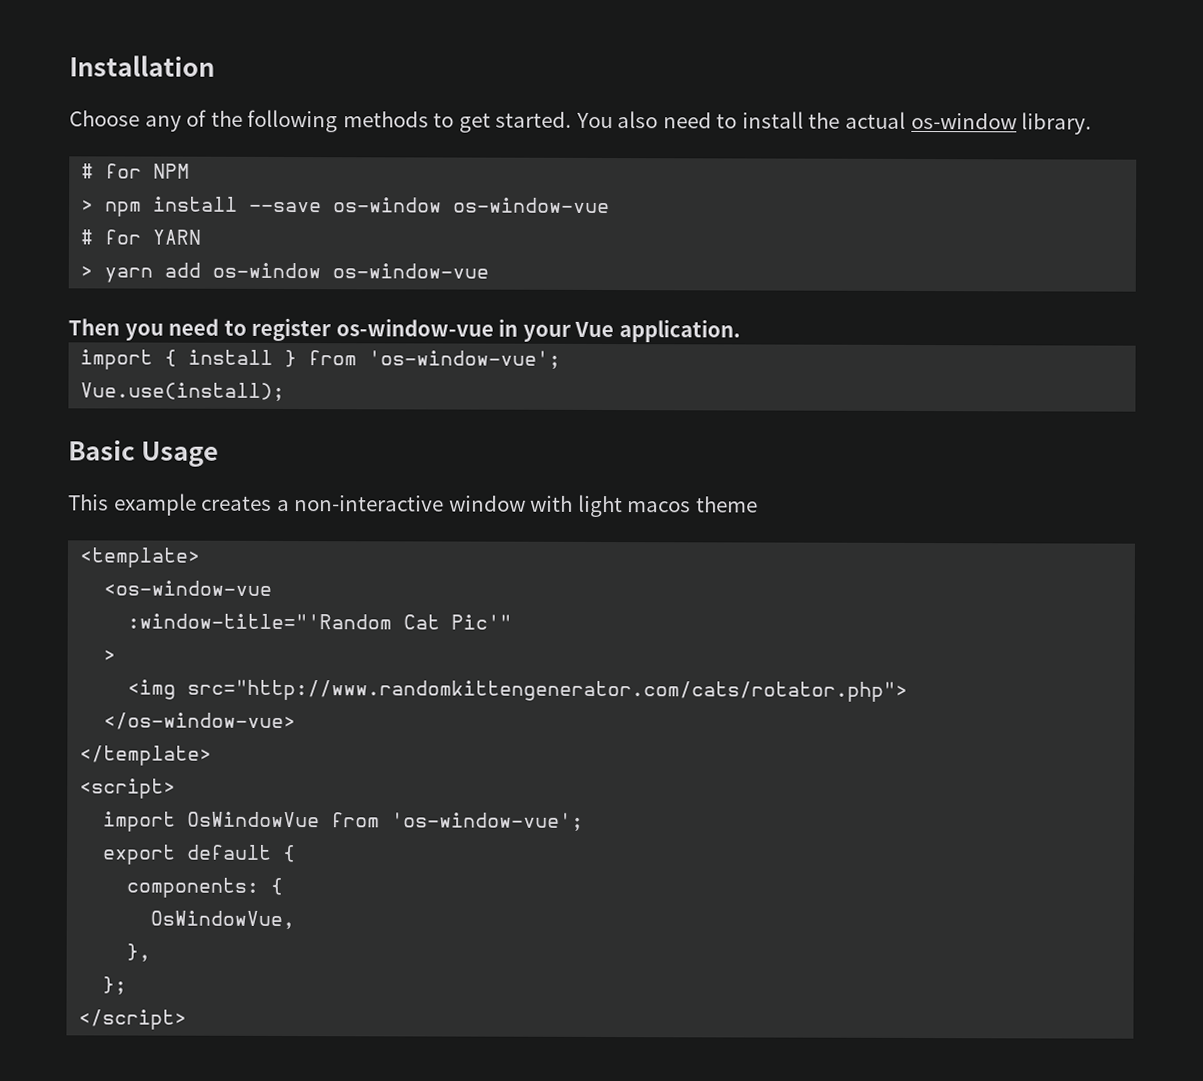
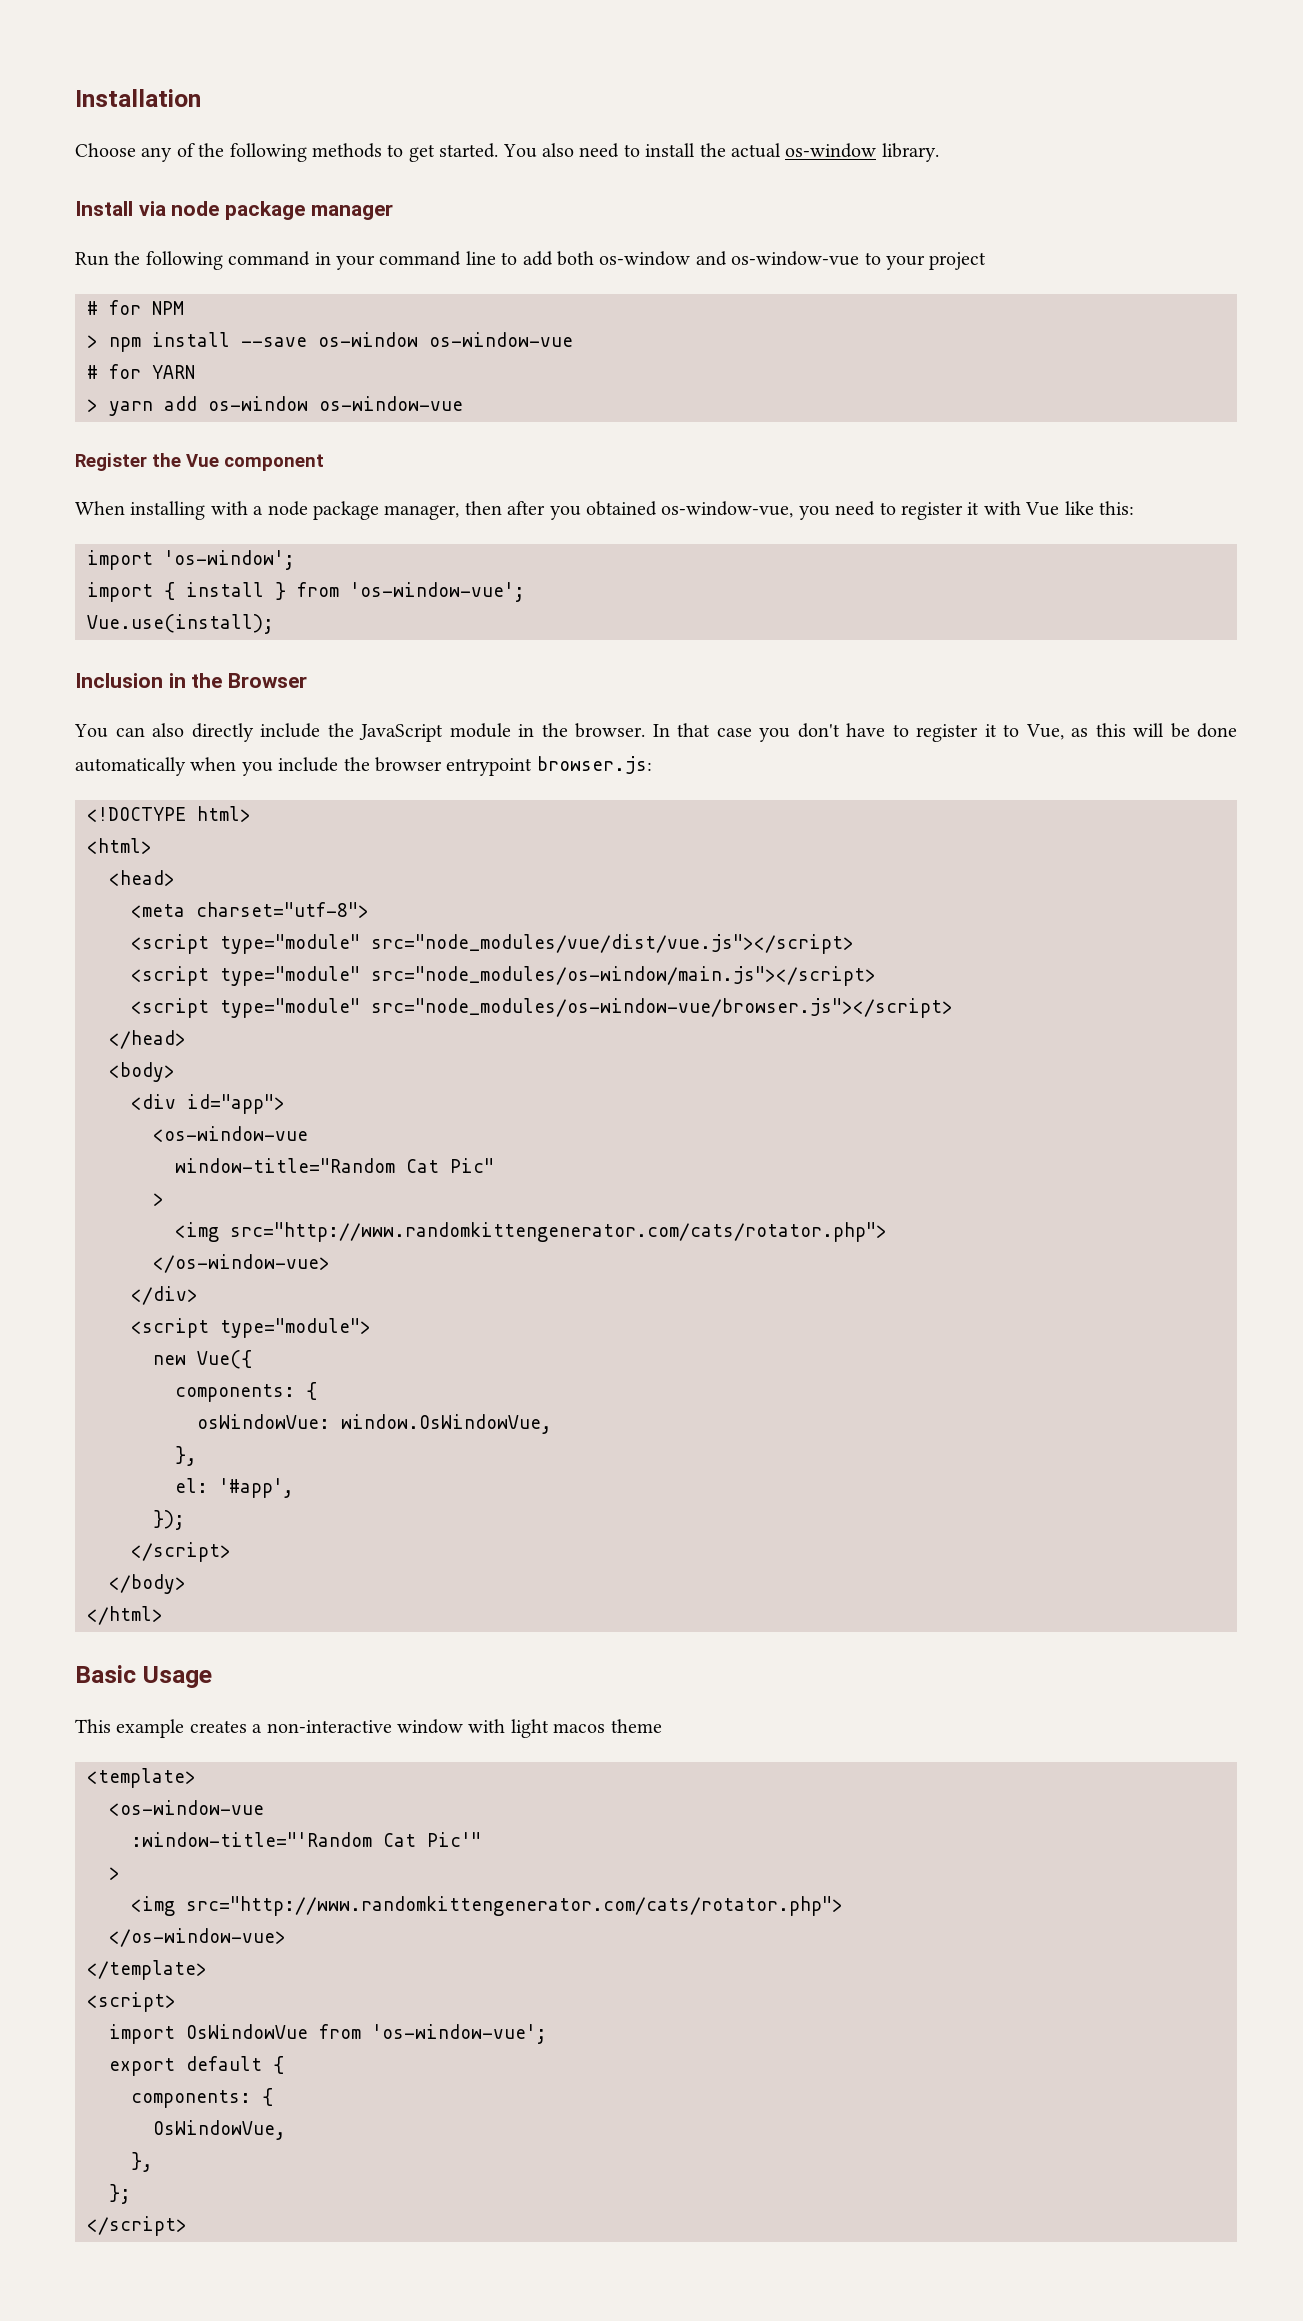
(1093, 123) none -> [75,201,393,220] [75,251,987,270] // Install via node package manager // Run the following command in your command line to add both os-window and os-window-vue to your project
[68,317,741,343] Then you need to register os-window-vue in your Vue application. -> [75,453,324,471] [75,501,1134,520] [87,550,295,570] Register the Vue component // When installing with a node package manager, then after you obtained os-window-vue, you need to register it with Vue like this: // import 'os-window';
(286, 392) none -> [75,673,308,688] [74,723,1237,742] [75,756,652,776] [87,806,251,822] [87,838,152,854] [109,870,175,886] [131,902,369,918] [131,934,854,954] [131,966,876,986] [131,998,953,1018] [109,1030,186,1049] [109,1062,175,1082] [131,1094,285,1114] [153,1126,308,1142] [175,1158,494,1173] [153,1193,164,1206] [175,1222,887,1242] [153,1254,330,1273] [131,1286,198,1305] [131,1318,371,1338] [153,1350,252,1369] [175,1382,317,1402] [197,1414,552,1434] [175,1446,197,1466] [175,1478,294,1498] [153,1510,185,1530] [131,1542,231,1562] [109,1574,186,1594] [87,1606,163,1625] // Inclusion in the Browser // You can also directly include the JavaScript module in the browser. In that case you don't have to register it to Vue, as this will be done automatically when you include the browser entrypoint browser.js: // <!DOCTYPE html> // <html> // <head> // <meta charset="utf-8"> // <script type="module" src="node_modules/vue/dist/vue.js"></script> // <script type="module" src="node_modules/os-window/main.js"></script> // <script type="module" src="node_modules/os-window-vue/browser.js"></script> // </head> // <body> // <div id="app"> // <os-window-vue // window-title="Random Cat Pic" // > // <img src="http://www.randomkittengenerator.com/cats/rotator.php"> // </os-window-vue> // </div> // <script type="module"> // new Vue({ // components: { // osWindowVue: window.OsWindowVue, // }, // el: '#app', // }); // </script> // </body> // </html>

